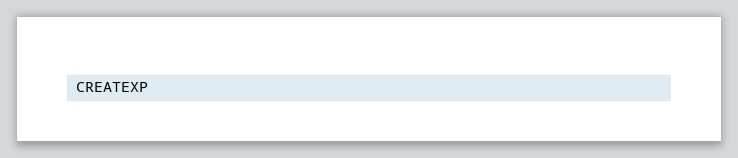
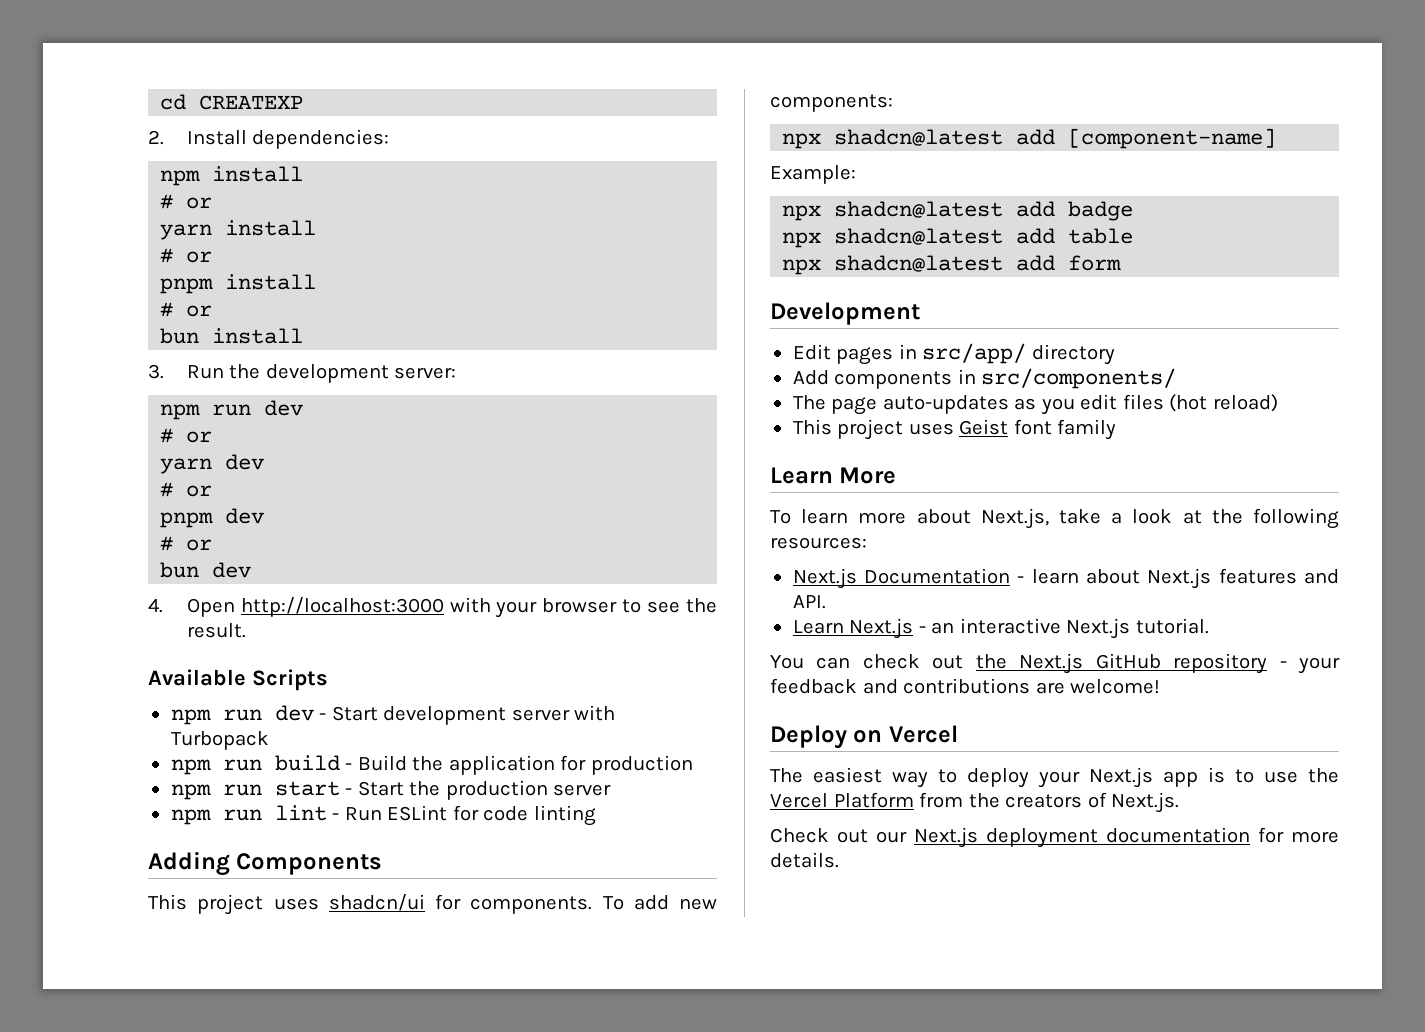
(76, 87) none -> [160,94,187,110] cd
(149, 87) none -> [148,129,390,149] [160,166,304,186] [160,194,213,209] [160,220,317,240] [160,248,213,263] [160,274,317,294] [160,302,213,317] [160,328,304,344] [148,364,457,383] [160,400,304,420] [160,428,213,443] [160,454,265,474] [160,482,213,497] [160,508,265,528] [160,536,213,551] [160,562,252,578] [148,597,718,618] [186,623,246,638] [148,669,328,691] [170,705,616,725] [170,731,269,750] [170,755,693,775] [170,780,612,800] [170,805,596,826] [148,851,383,876] [148,894,717,915] [770,94,893,112] [782,128,1277,149] [770,165,856,184] [782,201,1134,221] [782,228,1134,248] [782,255,1122,275] [770,302,920,325] [792,343,1115,365] [792,368,1177,389] [792,394,1278,415] [792,419,1117,440] [770,467,897,484] [770,508,1339,529] [770,537,867,549] [792,568,1339,589] [792,595,826,609] [792,618,1209,639] [770,653,1340,674] [770,678,1161,694] [770,725,958,749] [770,767,1339,788] [770,792,1180,813] [770,827,1339,848] [770,852,839,868] // 2. Install dependencies: // npm install // # or // yarn install // # or // pnpm install // # or // bun install // 3. Run the development server: // npm run dev // # or // yarn dev // # or // pnpm dev // # or // bun dev // 4. Open http://localhost:3000 with your browser to see the result. // Available Scripts // npm run dev - Start development server with Turbopack // npm run build - Build the application for production // npm run start - Start the production server // npm run lint - Run ESLint for code linting // Adding Components // This project uses shadcn/ui for components. To add new components: // npx shadcn@latest add [component-name] // Example: // npx shadcn@latest add badge // npx shadcn@latest add table // npx shadcn@latest add form // Development // Edit pages in src/app/ directory // Add components in src/components/ // The page auto-updates as you edit files (hot reload) // This project uses Geist font family // Learn More // To learn more about Next.js, take a look at the following resources: // Next.js Documentation - learn about Next.js features and API. // Learn Next.js - an interactive Next.js tutorial. // You can check out the Next.js GitHub repository - your feedback and contributions are welcome! // Deploy on Vercel // The easiest way to deploy your Next.js app is to use the Vercel Platform from the creators of Next.js. // Check out our Next.js deployment documentation for more details.

